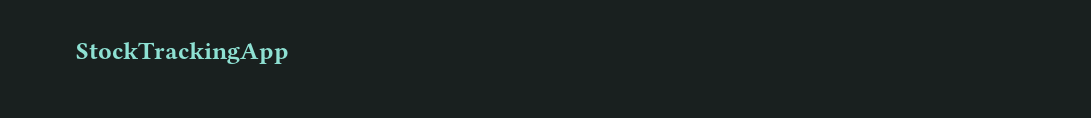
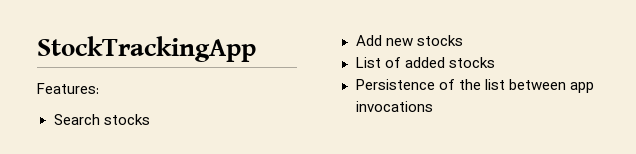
(289, 53) none -> [37,83,99,94] [53,114,150,125] [355,35,463,46] [355,57,495,68] [355,79,594,93] [355,101,433,112] // Features: // Search stocks // Add new stocks // List of added stocks // Persistence of the list between app invocations

